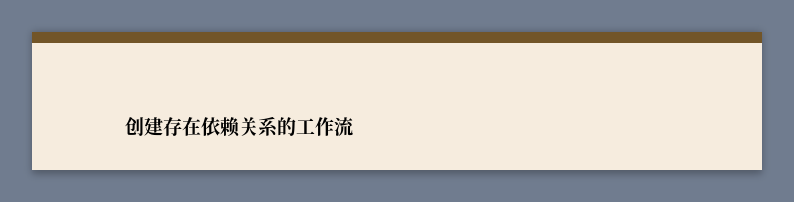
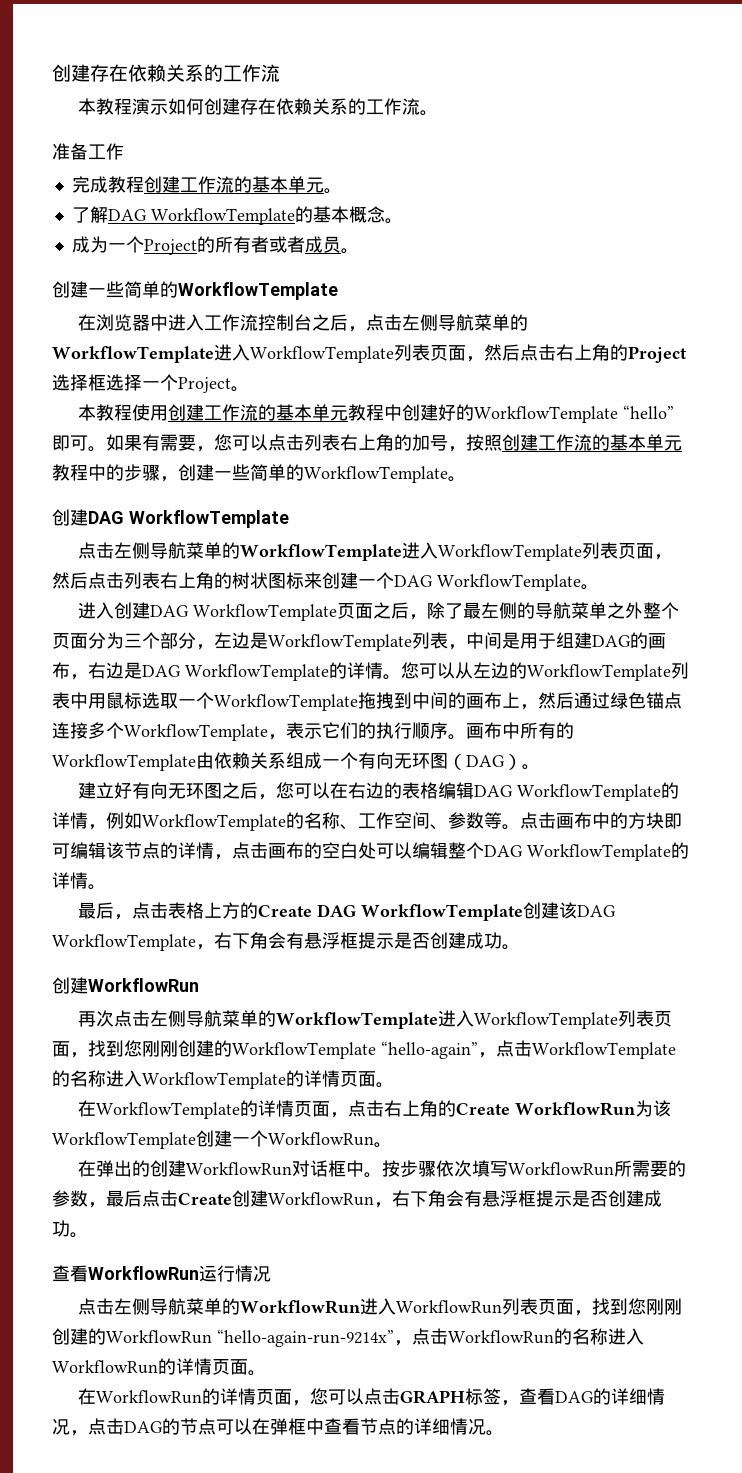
[125,116,354,137] 创建存在依赖关系的工作流 -> [52,64,280,82] [78,98,439,116] [52,143,124,160] [71,176,342,194] [71,206,403,225] [71,236,359,255] [52,281,338,300] [78,314,529,332] [52,344,687,363] [52,374,249,393] [78,404,675,423] [52,434,682,452] [52,464,466,483] [52,509,289,528] [78,542,673,561] [52,572,599,591] [78,602,680,621] [52,632,666,651] [52,662,689,681] [52,692,682,711] [52,722,574,741] [52,752,540,771] [78,782,680,801] [52,812,682,831] [52,842,689,861] [52,872,106,890] [78,902,616,921] [52,932,520,951] [52,977,199,994] [78,1010,673,1029] [52,1040,676,1059] [52,1070,394,1089] [78,1100,672,1119] [52,1130,392,1149] [78,1160,687,1178] [52,1190,662,1208] [52,1220,88,1238] [52,1265,271,1282] [78,1298,683,1316] [52,1328,644,1347] [52,1358,266,1376] [78,1388,666,1406] [52,1418,504,1436] 创建存在依赖关系的工作流 // 本教程演示如何创建存在依赖关系的工作流。 // 准备工作 // 完成教程创建工作流的基本单元。 // 了解DAG WorkflowTemplate的基本概念。 // 成为一个Project的所有者或者成员。 // 创建一些简单的WorkflowTemplate // 在浏览器中进入工作流控制台之后，点击左侧导航菜单的WorkflowTemplate进入WorkflowTemplate列表页面，然后点击右上角的Project选择框选择一个Project。 // 本教程使用创建工作流的基本单元教程中创建好的WorkflowTemplate “hello”即可。如果有需要，您可以点击列表右上角的加号，按照创建工作流的基本单元教程中的步骤，创建一些简单的WorkflowTemplate。 // 创建DAG WorkflowTemplate // 点击左侧导航菜单的WorkflowTemplate进入WorkflowTemplate列表页面，然后点击列表右上角的树状图标来创建一个DAG WorkflowTemplate。 // 进入创建DAG WorkflowTemplate页面之后，除了最左侧的导航菜单之外整个页面分为三个部分，左边是WorkflowTemplate列表，中间是用于组建DAG的画布，右边是DAG WorkflowTemplate的详情。您可以从左边的WorkflowTemplate列表中用鼠标选取一个WorkflowTemplate拖拽到中间的画布上，然后通过绿色锚点连接多个WorkflowTemplate，表示它们的执行顺序。画布中所有的WorkflowTemplate由依赖关系组成一个有向无环图（DAG）。 // 建立好有向无环图之后，您可以在右边的表格编辑DAG WorkflowTemplate的详情，例如WorkflowTemplate的名称、工作空间、参数等。点击画布中的方块即可编辑该节点的详情，点击画布的空白处可以编辑整个DAG WorkflowTemplate的详情。 // 最后，点击表格上方的Create DAG WorkflowTemplate创建该DAG WorkflowTemplate，右下角会有悬浮框提示是否创建成功。 // 创建WorkflowRun // 再次点击左侧导航菜单的WorkflowTemplate进入WorkflowTemplate列表页面，找到您刚刚创建的WorkflowTemplate “hello-again”，点击WorkflowTemplate的名称进入WorkflowTemplate的详情页面。 // 在WorkflowTemplate的详情页面，点击右上角的Create WorkflowRun为该WorkflowTemplate创建一个WorkflowRun。 // 在弹出的创建WorkflowRun对话框中。按步骤依次填写WorkflowRun所需要的参数，最后点击Create创建WorkflowRun，右下角会有悬浮框提示是否创建成功。 // 查看WorkflowRun运行情况 // 点击左侧导航菜单的WorkflowRun进入WorkflowRun列表页面，找到您刚刚创建的WorkflowRun “hello-again-run-9214x”，点击WorkflowRun的名称进入WorkflowRun的详情页面。 // 在WorkflowRun的详情页面，您可以点击GRAPH标签，查看DAG的详细情况，点击DAG的节点可以在弹框中查看节点的详细情况。

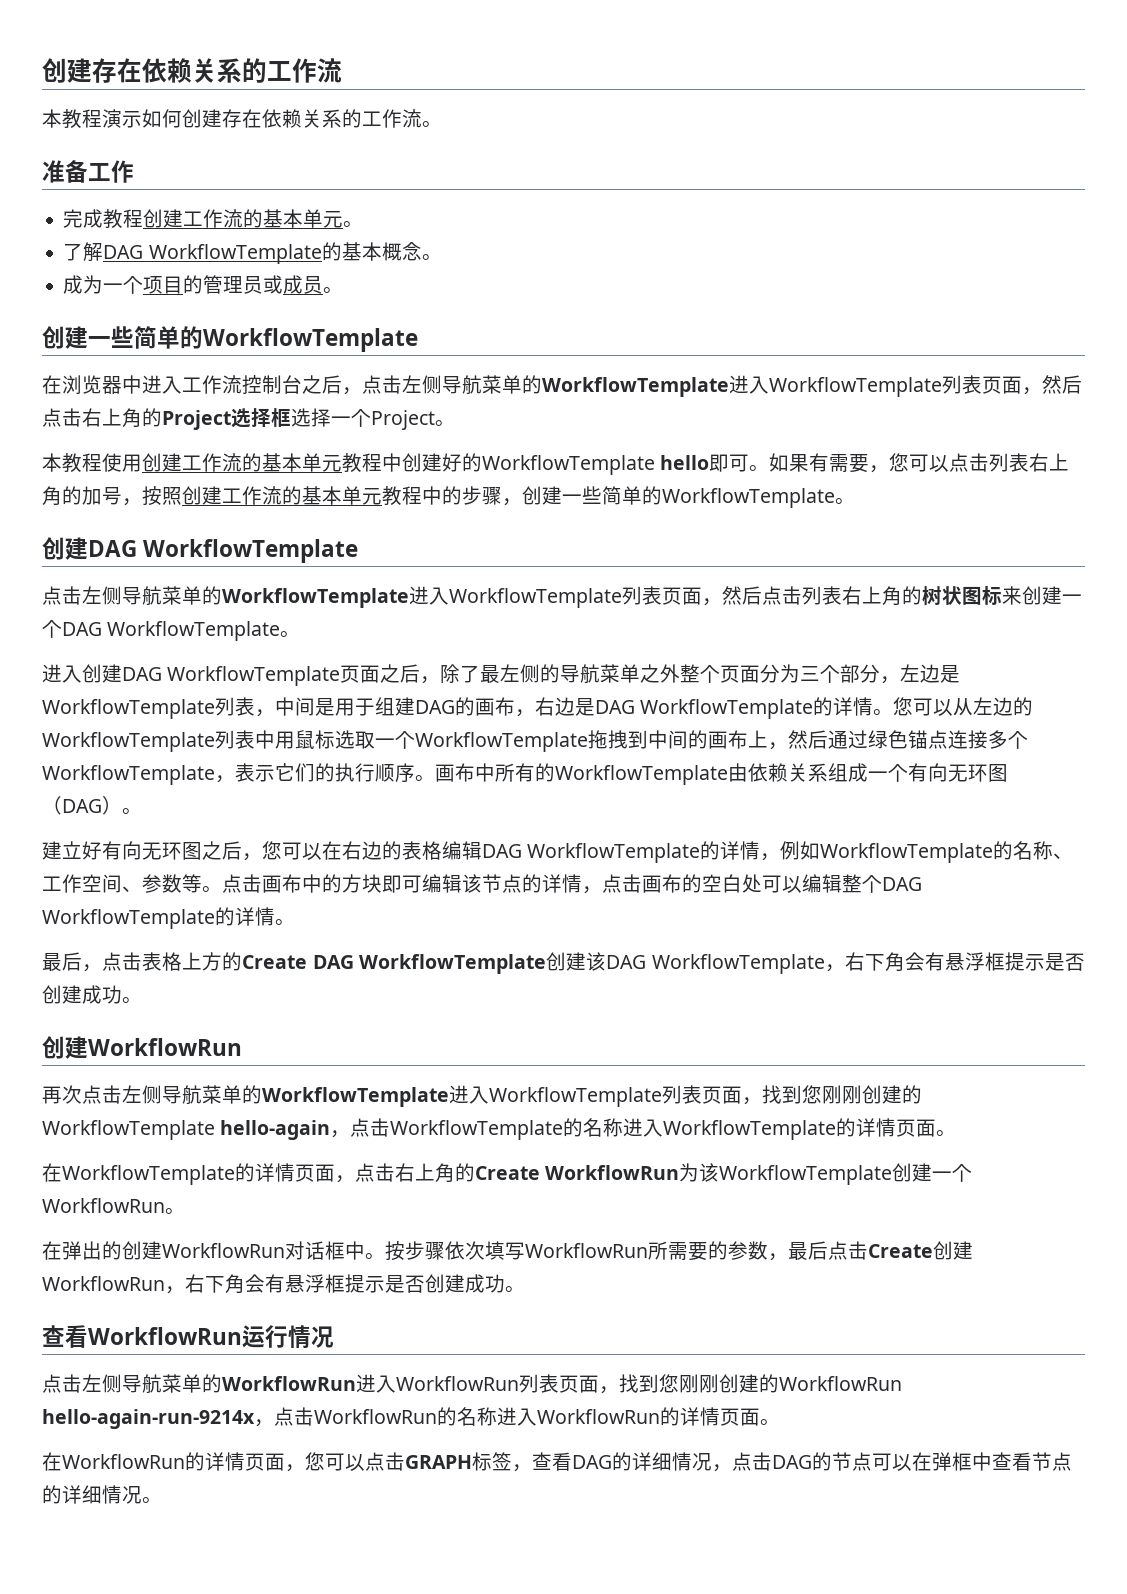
[143,236,305,255] Project的所有者或者 -> [143,275,284,294] 项目的管理员或
[623,405,675,419] “hello” -> [660,455,710,470] hello
[381,1041,478,1059] “hello-again” -> [220,1120,331,1140] hello-again
[217,1329,394,1347] “hello-again-run-9214x” -> [42,1409,255,1429] hello-again-run-9214x

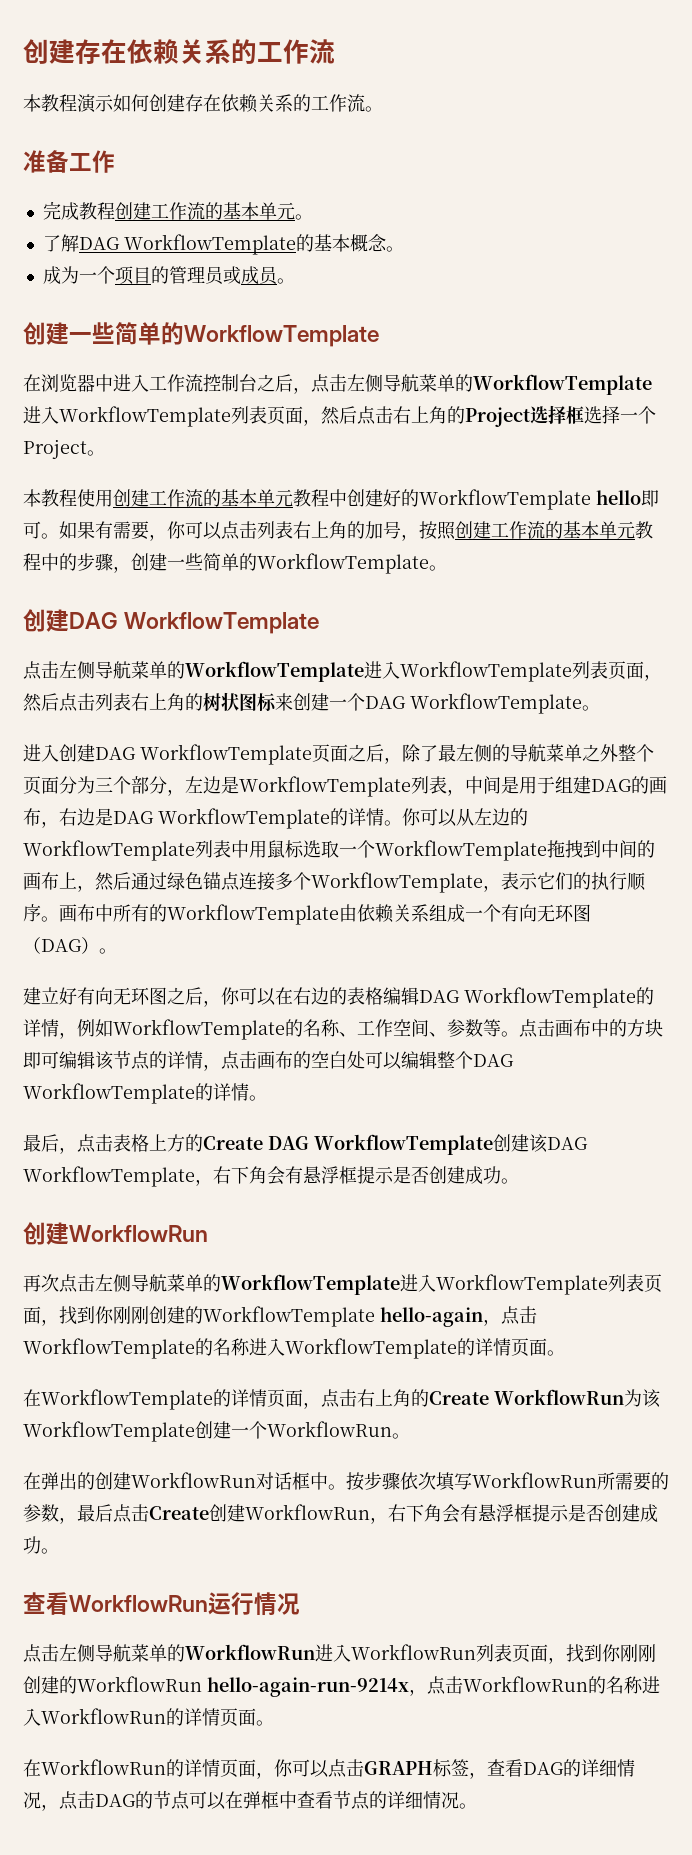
[889,453,910,472] 您 -> [167,521,186,539] 你
[893,697,914,716] 您 -> [402,808,421,826] 你
[262,841,282,860] 您 -> [221,987,240,1005] 你
[802,1085,822,1104] 您 -> [95,1306,114,1324] 你
[659,1374,679,1393] 您 -> [602,1644,621,1662] 你
[305,1452,325,1471] 您 -> [274,1759,293,1777] 你

